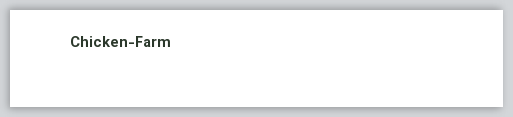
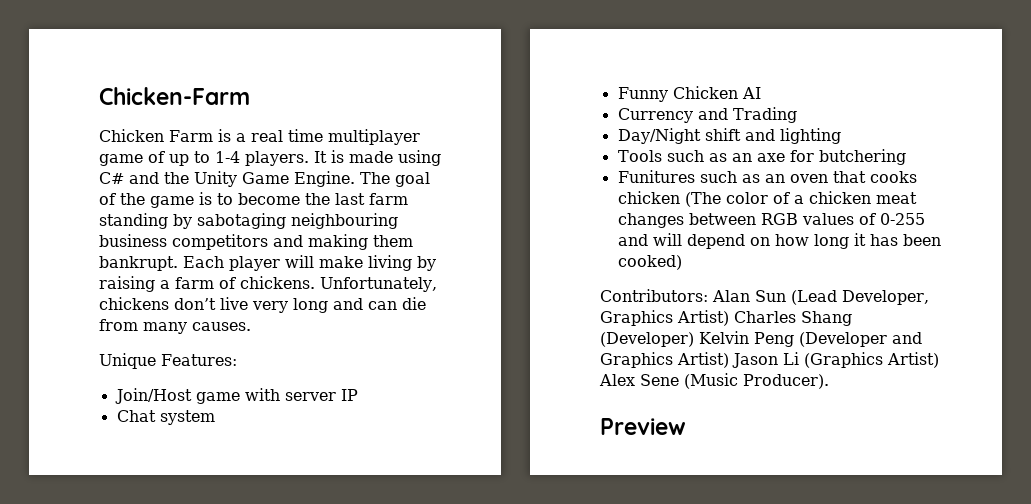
(171, 41) none -> [99,129,420,145] [99,150,441,166] [99,171,430,187] [99,192,408,208] [99,213,398,229] [99,234,413,250] [99,255,436,271] [99,276,437,292] [99,297,426,313] [99,319,251,334] [99,353,237,369] [114,388,358,404] [116,410,215,425] [617,86,761,102] [617,107,797,123] [617,128,841,144] [617,149,906,165] [617,170,917,183] [617,191,917,207] [617,213,925,228] [617,233,941,249] [617,255,682,270] [600,289,929,305] [600,310,852,326] [600,331,922,347] [600,352,939,368] [599,373,829,389] [600,418,686,435] // Chicken Farm is a real time multiplayer game of up to 1-4 players. It is made using C# and the Unity Game Engine. The goal of the game is to become the last farm standing by sabotaging neighbouring business competitors and making them bankrupt. Each player will make living by raising a farm of chickens. Unfortunately, chickens don’t live very long and can die from many causes. // Unique Features: // Join/Host game with server IP // Chat system // Funny Chicken AI // Currency and Trading // Day/Night shift and lighting // Tools such as an axe for butchering // Funitures such as an oven that cooks chicken (The color of a chicken meat changes between RGB values of 0-255 and will depend on how long it has been cooked) // Contributors: Alan Sun (Lead Developer, Graphics Artist) Charles Shang (Developer) Kelvin Peng (Developer and Graphics Artist) Jason Li (Graphics Artist) Alex Sene (Music Producer). // Preview

